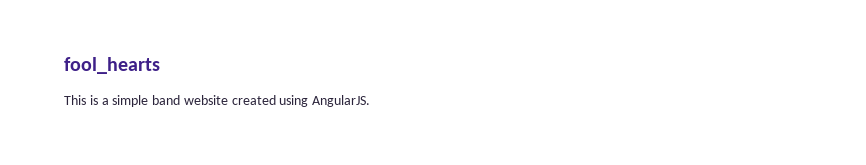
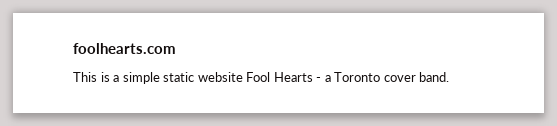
[64,57,160,74] fool_hearts -> [73,43,176,54] foolhearts.com
[152,95,371,107] band website created using AngularJS. -> [163,72,450,82] static website Fool Hearts - a Toronto cover band.

